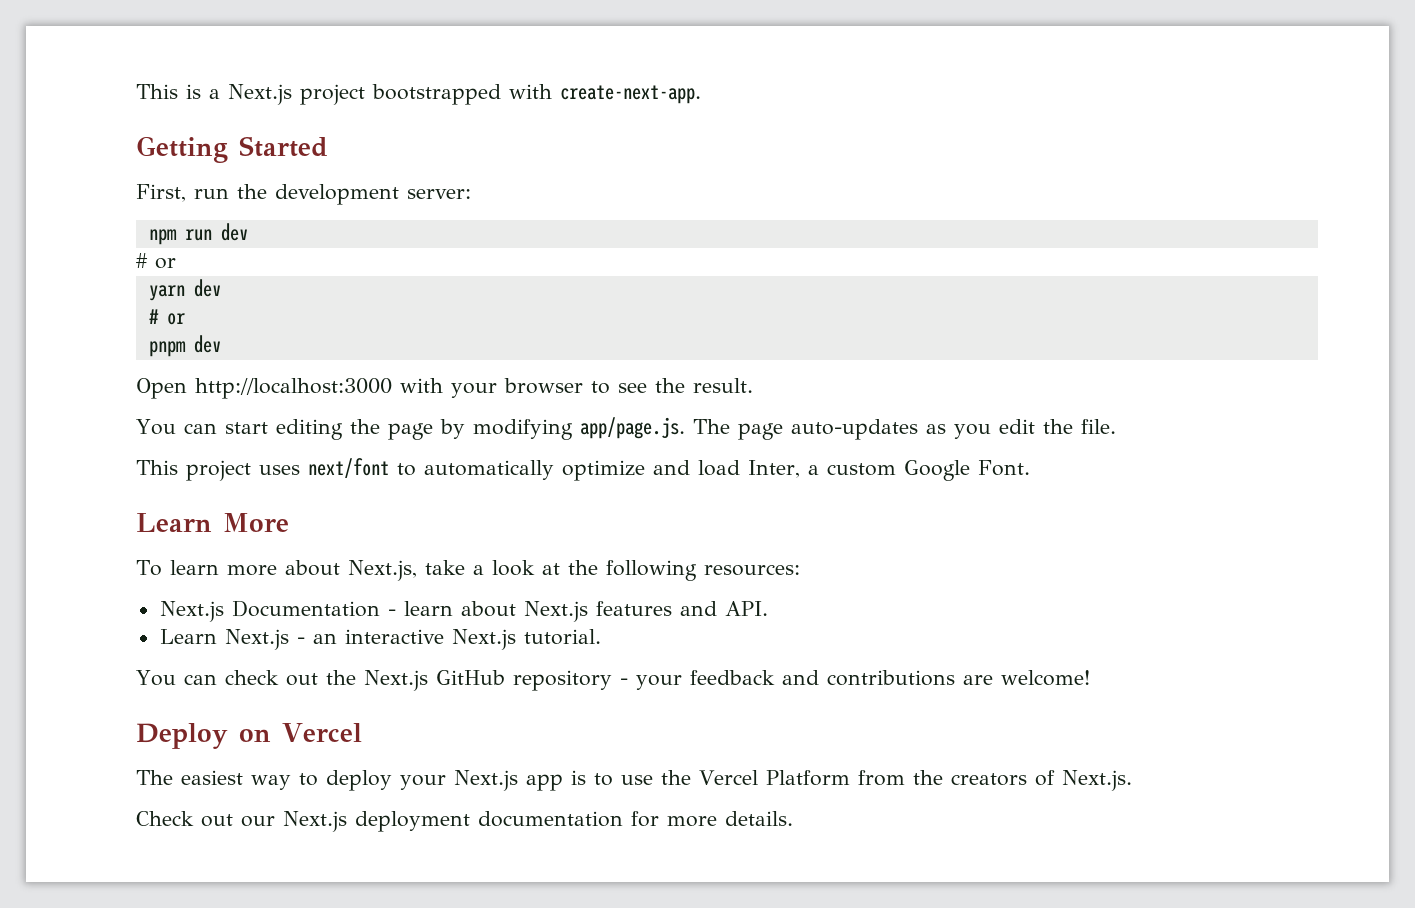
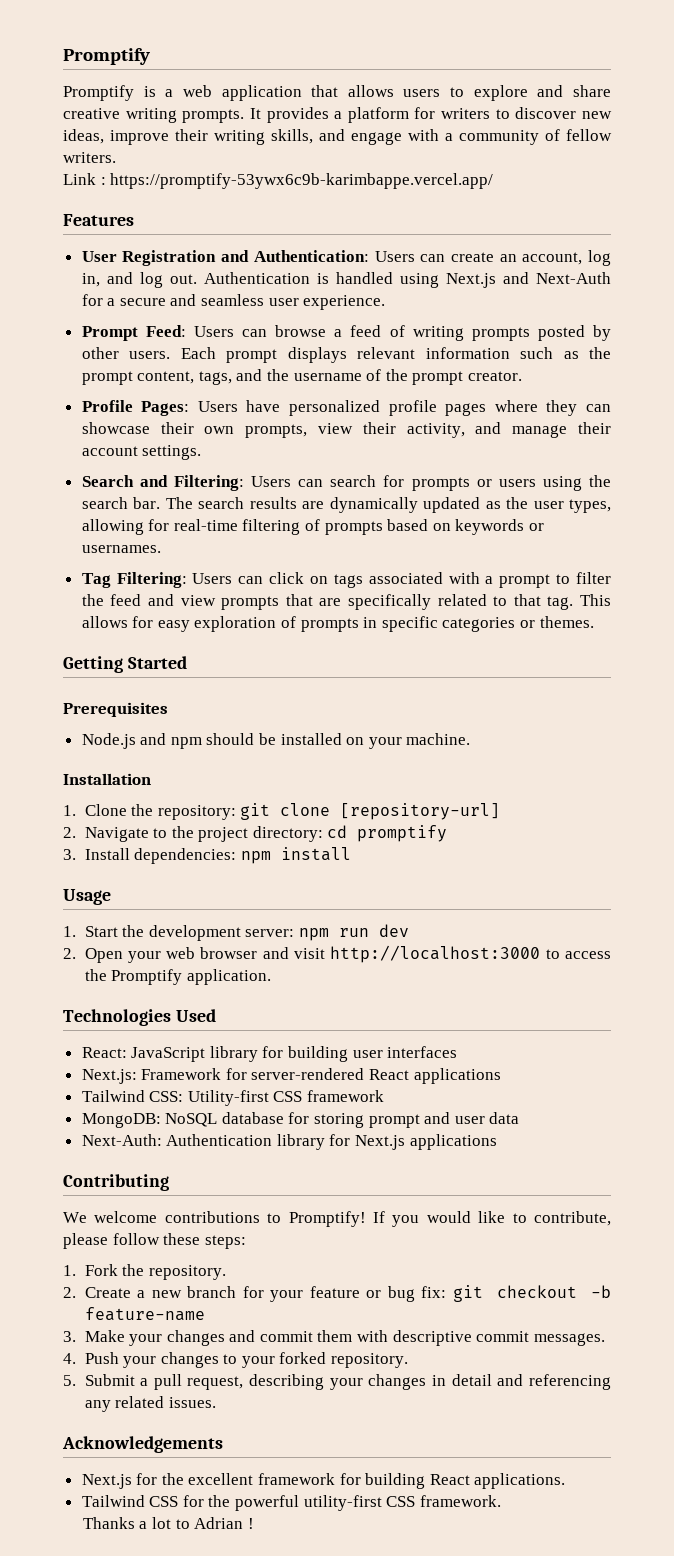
[136,84,701,105] [136,136,328,163] [136,184,229,202] This is a Next.js project bootstrapped with create-next-app. // Getting Started // First, run -> [63,48,150,65] [63,85,611,101] [63,107,612,123] [63,129,612,145] [63,152,116,163] [63,173,494,189] [63,214,134,226] [81,250,611,266] [81,272,611,288] [81,294,386,310] [81,325,612,341] [81,347,611,363] [81,369,523,385] [81,400,611,416] [81,422,612,438] [81,445,202,460] [81,475,612,491] [81,497,611,513] [81,519,545,535] [81,545,161,553] [81,572,611,588] [81,594,611,610] [81,616,594,632] [63,656,187,673] [63,702,168,717] [81,733,471,749] [63,773,151,785] [63,803,501,820] [63,825,448,842] [63,847,351,864] [63,889,111,905] [63,926,118,937] Promptify // Promptify is a web application that allows users to explore and share creative writing prompts. It provides a platform for writers to discover new ideas, improve their writing skills, and engage with a community of fellow writers. // Link : https://promptify-53ywx6c9b-karimbappe.vercel.app/ // Features // User Registration and Authentication: Users can create an account, log in, and log out. Authentication is handled using Next.js and Next-Auth for a secure and seamless user experience. // Prompt Feed: Users can browse a feed of writing prompts posted by other users. Each prompt displays relevant information such as the prompt content, tags, and the username of the prompt creator. // Profile Pages: Users have personalized profile pages where they can showcase their own prompts, view their activity, and manage their account settings. // Search and Filtering: Users can search for prompts or users using the search bar. The search results are dynamically updated as the user types, allowing for real-time filtering of prompts based on keywords or usernames. // Tag Filtering: Users can click on tags associated with a prompt to filter the feed and view prompts that are specifically related to that tag. This allows for easy exploration of prompts in specific categories or themes. // Getting Started // Prerequisites // Node.js and npm should be installed on your machine. // Installation // 1. Clone the repository: git clone [repository-url] // 2. Navigate to the project directory: cd promptify // 3. Install dependencies: npm install // Usage // 1. Start
(471, 194) // -> (295, 933) none
[136,253,176,269] [148,279,221,301] [148,309,185,325] [148,335,221,357] [136,378,753,399] [136,417,1116,440] [136,458,1030,481] [136,513,289,532] [136,560,800,581] [159,600,768,622] [159,629,601,650] [136,670,1090,691] [136,723,362,749] [136,770,1132,791] [136,811,793,832] # or // yarn dev // # or // pnpm dev // Open http://localhost:3000 with your browser to see the result. // You can start editing the page by modifying app/page.js. The page auto-updates as you edit the file. // This project uses next/font to automatically optimize and load Inter, a custom Google Font. // Learn More // To learn more about Next.js, take a look at the following resources: // Next.js Documentation - learn about Next.js features and API. // Learn Next.js - an interactive Next.js tutorial. // You can check out the Next.js GitHub repository - your feedback and contributions are welcome! // Deploy on Vercel // The easiest way to deploy your Next.js app is to use the Vercel Platform from the creators of Next.js. // Check out our Next.js deployment documentation for more details. -> [63,945,611,963] [84,969,271,985] [63,1009,216,1026] [81,1046,458,1062] [81,1068,501,1084] [81,1090,385,1106] [81,1112,520,1128] [81,1134,497,1150] [63,1174,169,1191] [63,1211,611,1227] [63,1233,246,1249] [63,1264,226,1280] [63,1285,611,1302] [84,1307,205,1321] [63,1330,605,1346] [63,1352,409,1368] [63,1374,611,1390] [84,1396,216,1412] [62,1436,223,1453] [81,1473,566,1489] [81,1495,501,1511] [82,1517,254,1529] 2. Open your web browser and visit http://localhost:3000 to access the Promptify application. // Technologies Used // React: JavaScript library for building user interfaces // Next.js: Framework for server-rendered React applications // Tailwind CSS: Utility-first CSS framework // MongoDB: NoSQL database for storing prompt and user data // Next-Auth: Authentication library for Next.js applications // Contributing // We welcome contributions to Promptify! If you would like to contribute, please follow these steps: // 1. Fork the repository. // 2. Create a new branch for your feature or bug fix: git checkout -b feature-name // 3. Make your changes and commit them with descriptive commit messages. // 4. Push your changes to your forked repository. // 5. Submit a pull request, describing your changes in detail and referencing any related issues. // Acknowledgements // Next.js for the excellent framework for building React applications. // Tailwind CSS for the powerful utility-first CSS framework. // Thanks a lot to Adrian !

